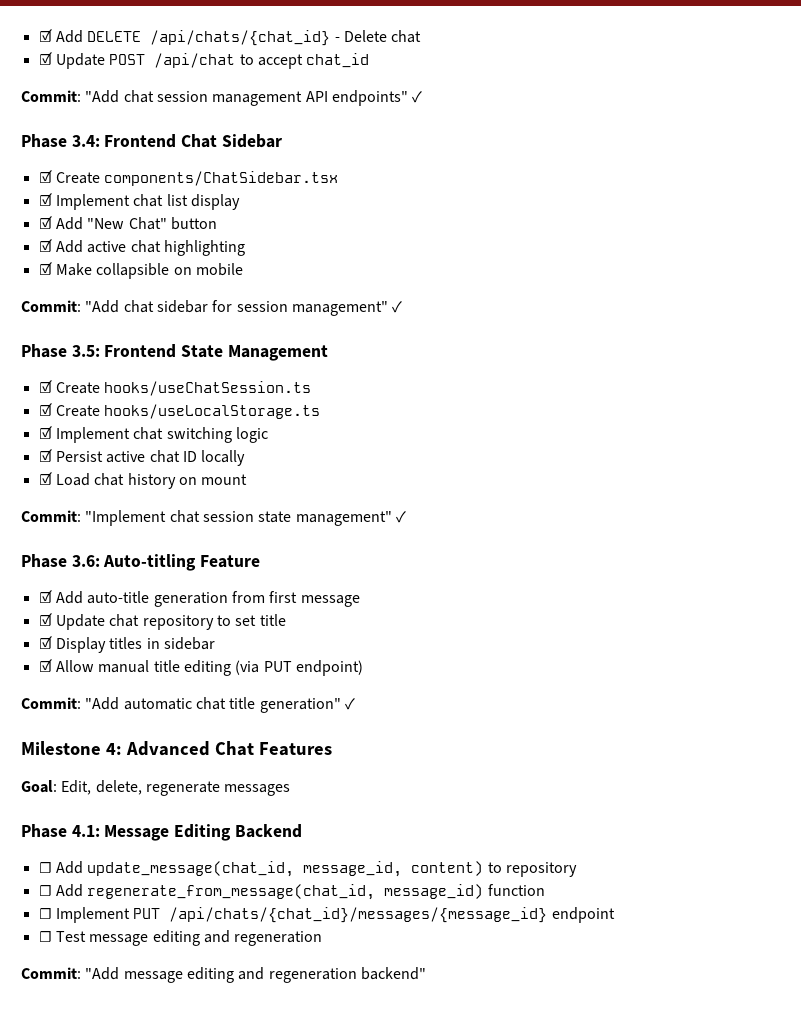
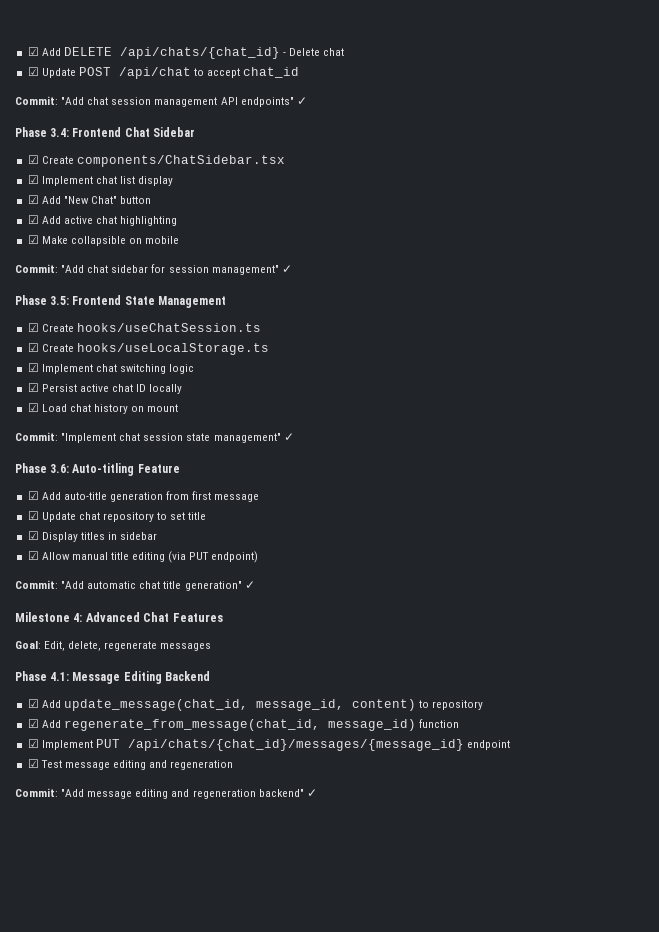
[38,862,52,873] ☐ -> [27,699,39,708] ☑
[38,885,52,896] ☐ -> [27,719,39,728] ☑
[38,908,52,919] ☐ -> [27,739,39,748] ☑
[38,931,52,942] ☐ -> [27,759,39,768] ☑
(426, 973) none -> [306,789,317,797] ✓

